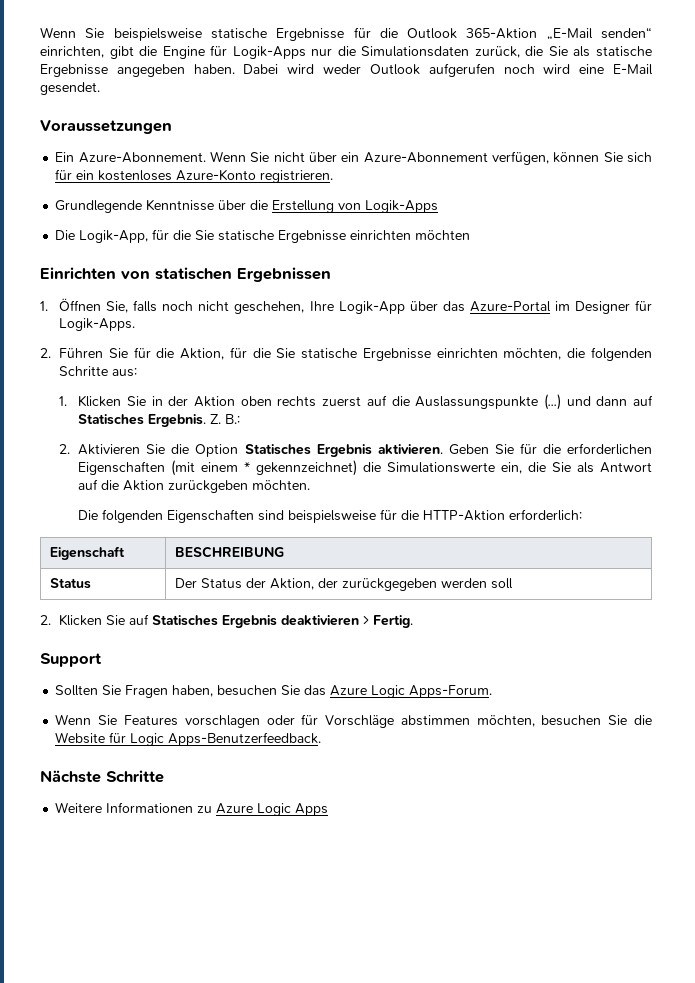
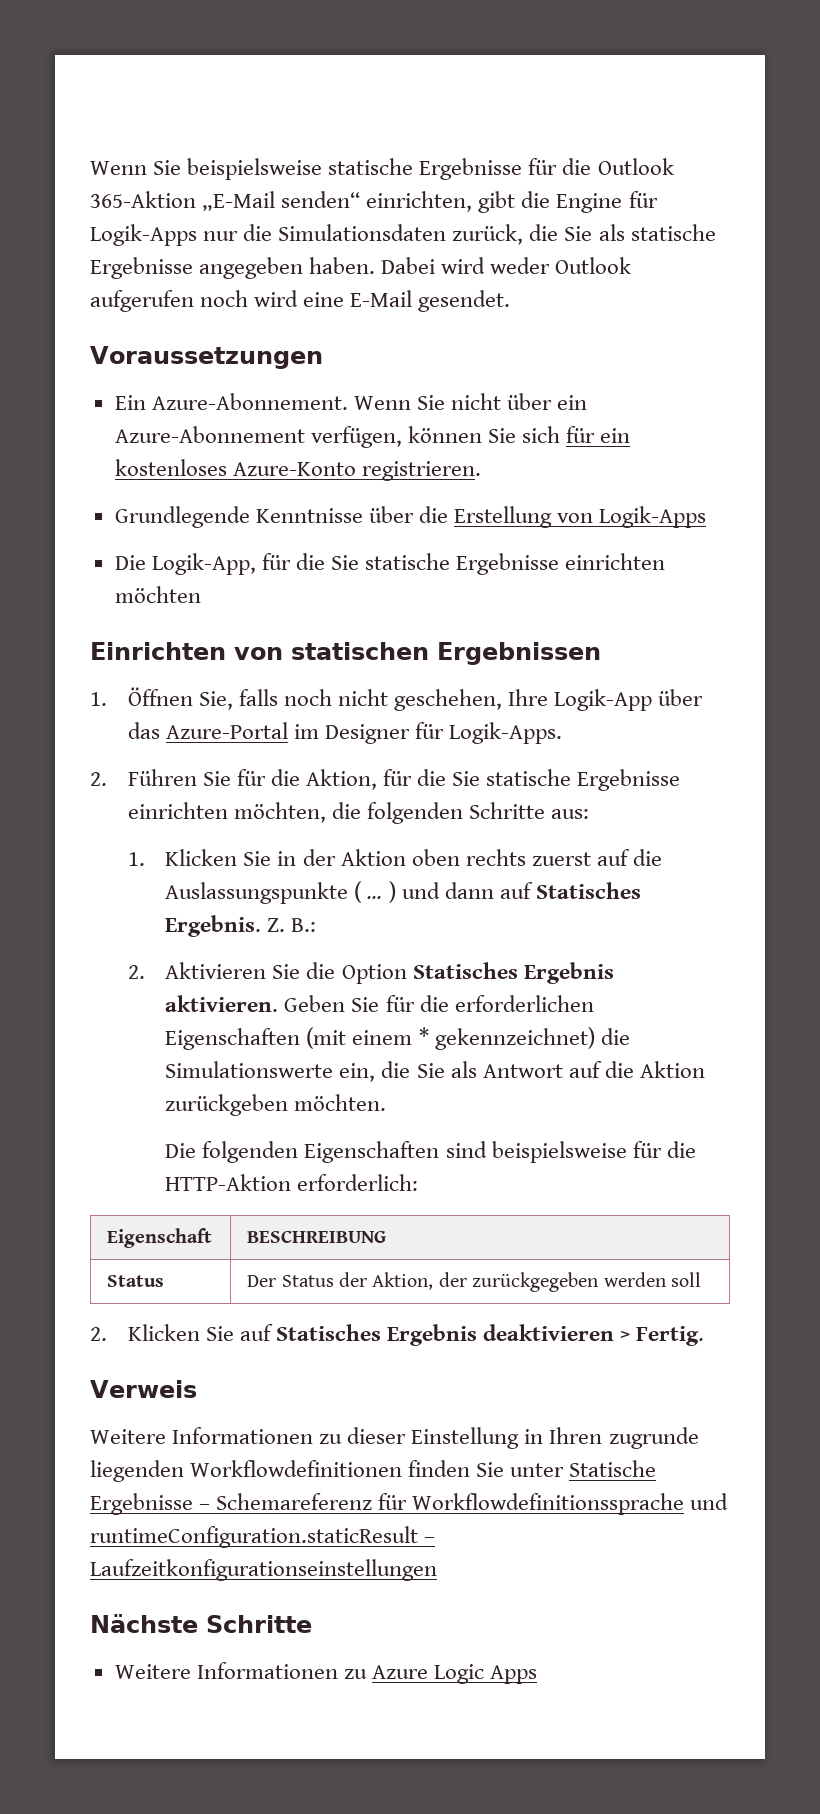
[543,394,561,410] (...) -> [354,881,396,903] ( ... )
[40,653,102,667] [55,685,493,698] [55,714,652,728] [55,732,322,746] Support // Sollten Sie Fragen haben, besuchen Sie das Azure Logic Apps-Forum. // Wenn Sie Features vorschlagen oder für Vorschläge abstimmen möchten, besuchen Sie die Website für Logic Apps-Benutzerfeedback. -> [90,1380,197,1398] [90,1427,699,1449] [90,1460,657,1482] [90,1493,729,1515] [90,1526,436,1548] [90,1559,437,1581] Verweis // Weitere Informationen zu dieser Einstellung in Ihren zugrunde liegenden Workflowdefinitionen finden Sie unter Statische Ergebnisse – Schemareferenz für Workflowdefinitionssprache und runtimeConfiguration.staticResult – Laufzeitkonfigurationseinstellungen

